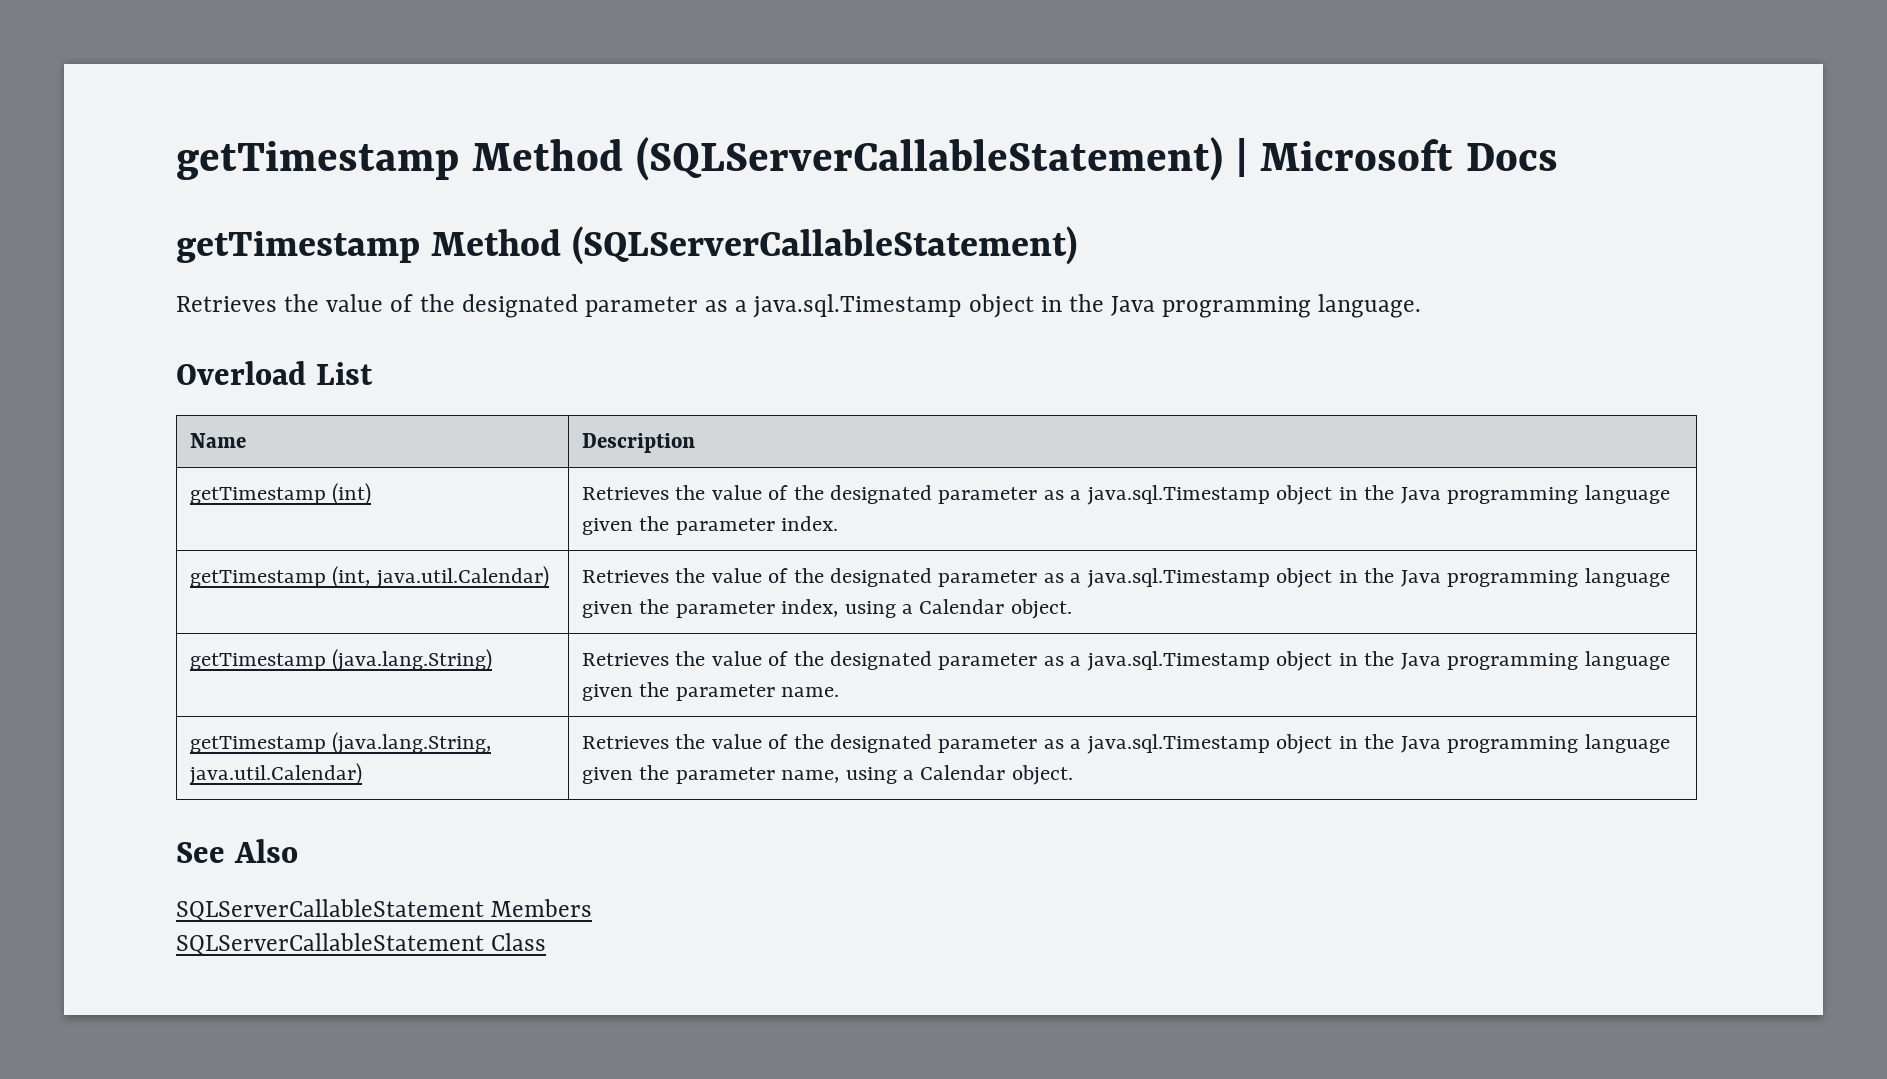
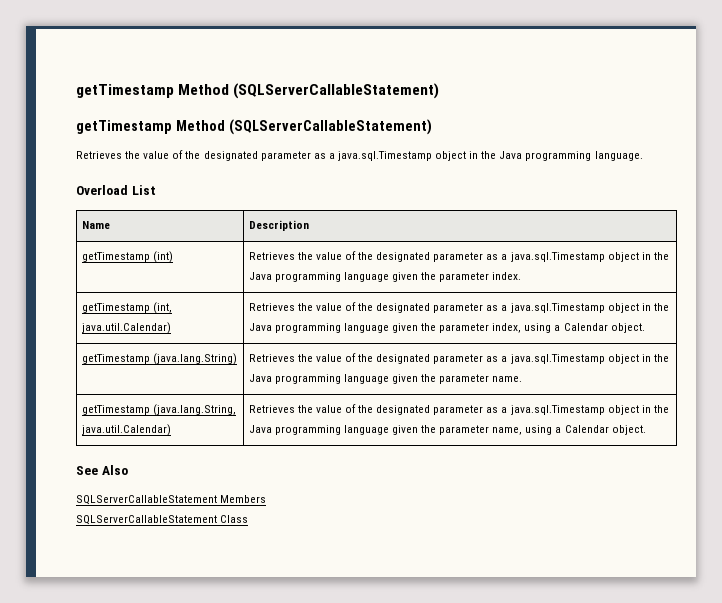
[176,137,1558,181] getTimestamp Method (SQLServerCallableStatement) | Microsoft Docs -> [76,83,440,99] getTimestamp Method (SQLServerCallableStatement)

